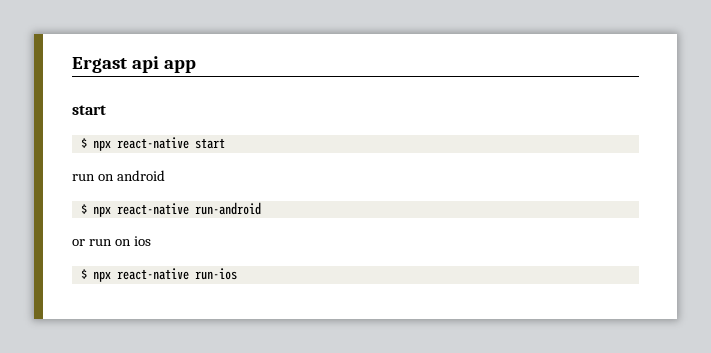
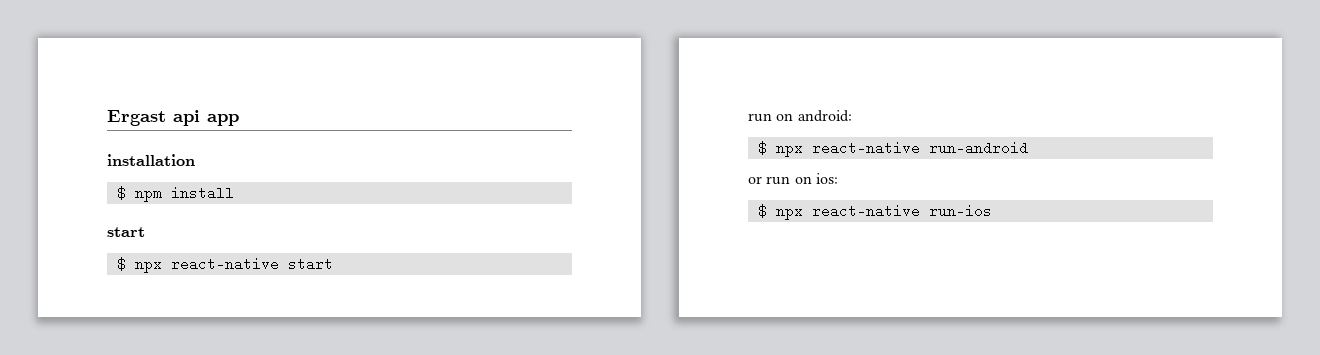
(196, 66) none -> [107,154,195,166] [116,186,234,202] // installation // $ npm install
[116,170,165,181] android -> [797,110,852,122] android:
[133,236,151,246] ios -> [815,173,838,184] ios:

